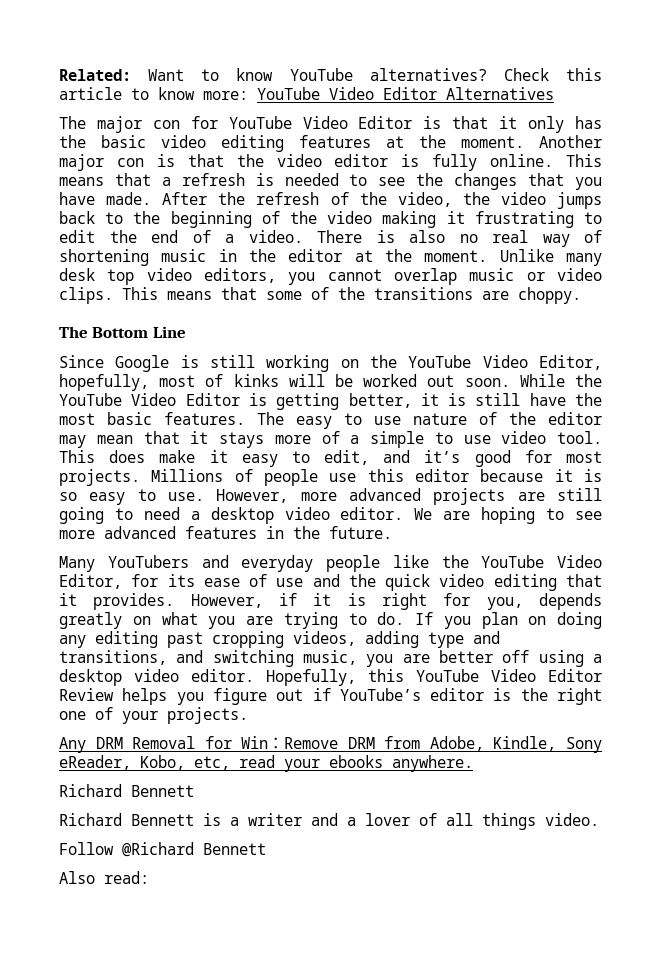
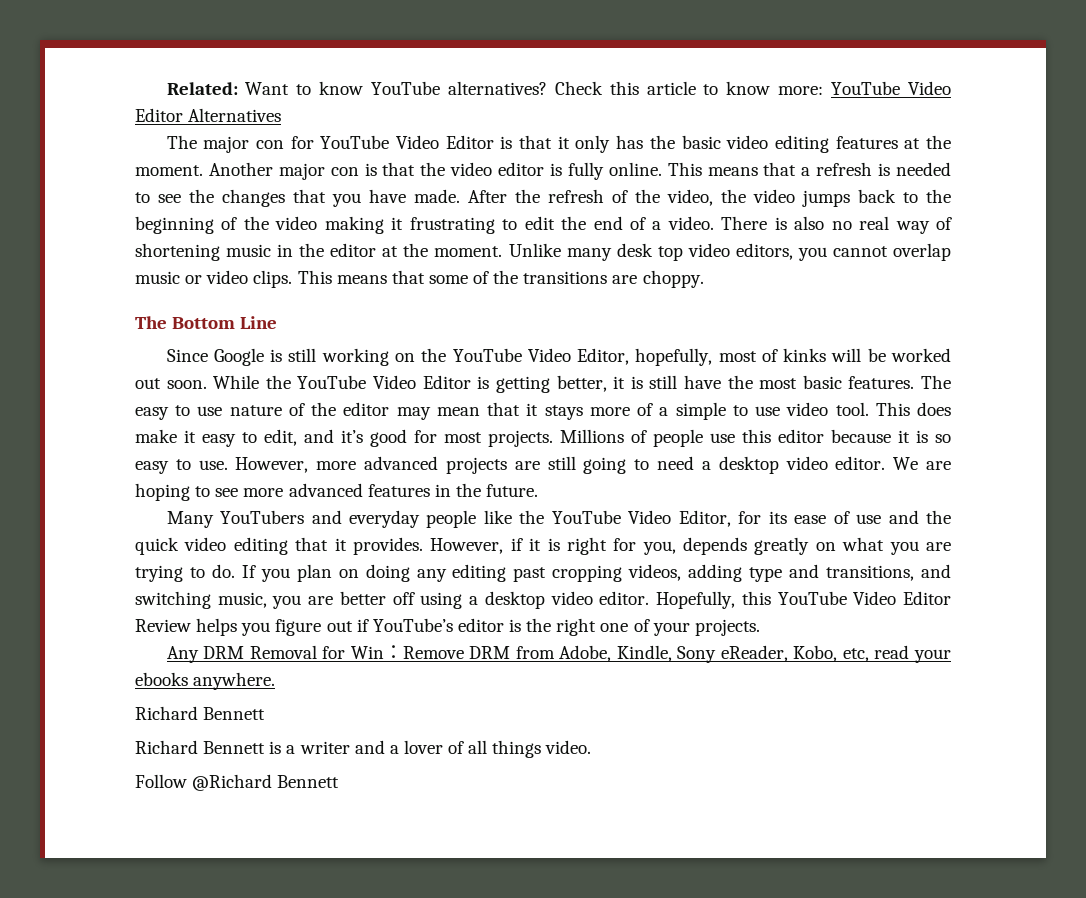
[59,871,149,884] // Also read: -> (340, 781) none

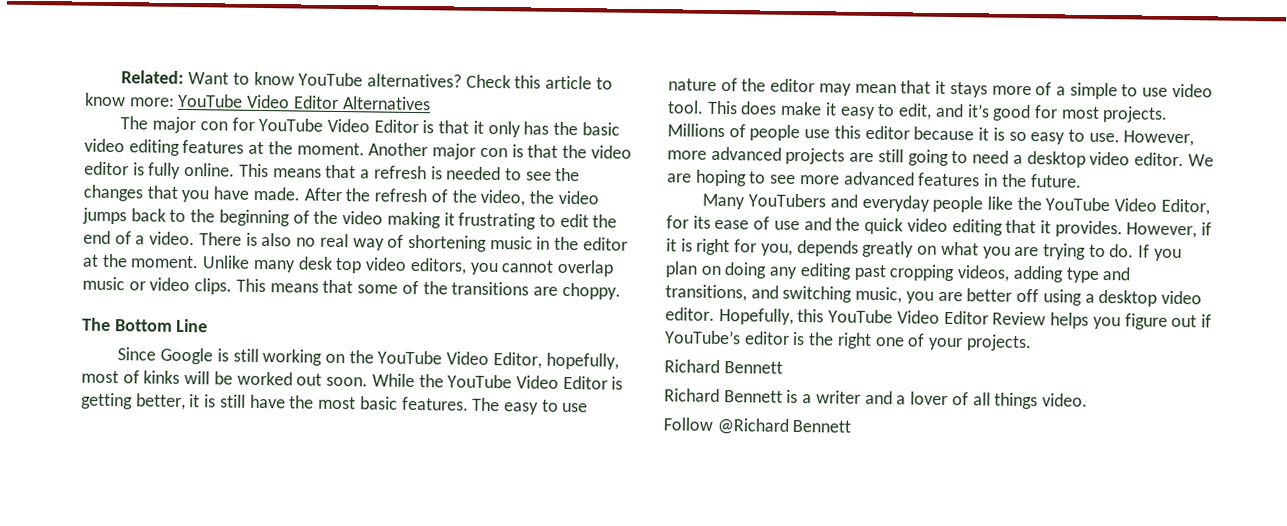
[166,645,951,663] [135,672,276,690] // Any DRM Removal for Win：Remove DRM from Adobe, Kindle, Sony eReader, Kobo, etc, read your ebooks anywhere. -> (1032, 343) none

